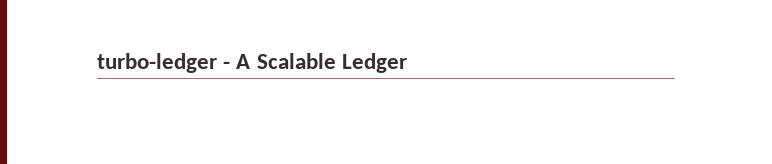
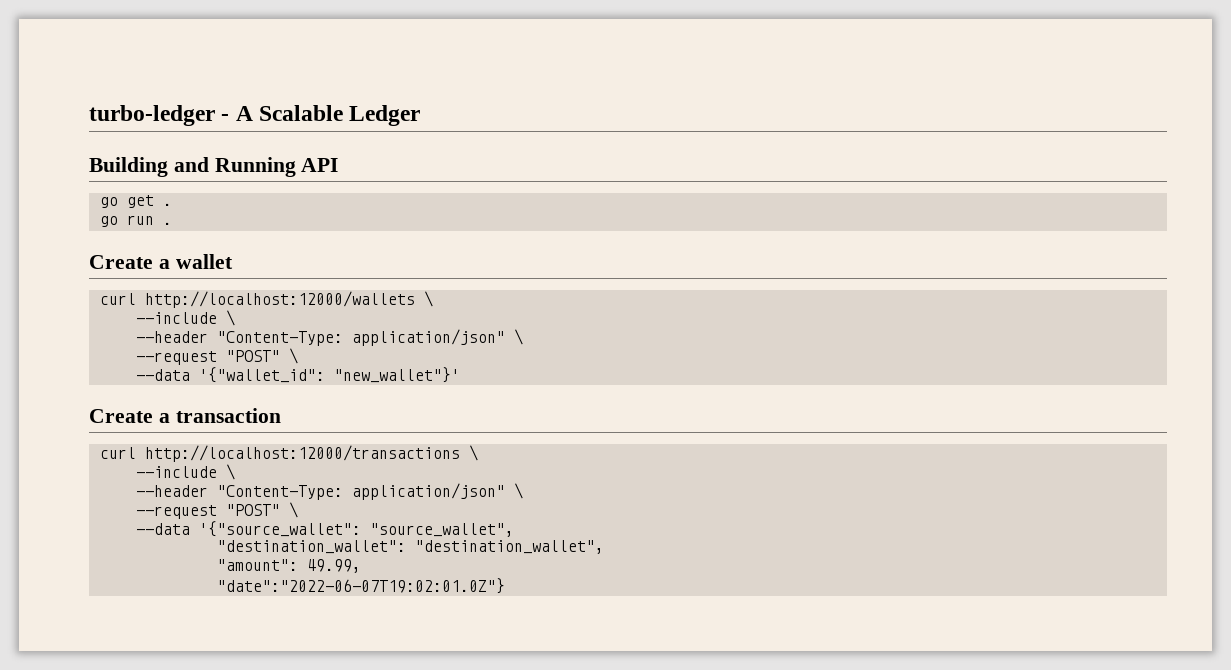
(407, 63) none -> [89,157,339,177] [100,195,173,208] [100,215,173,227] [89,254,233,269] [100,291,434,308] [136,310,236,326] [136,329,524,346] [136,348,299,365] [136,367,461,383] [89,408,281,423] [100,445,479,462] [136,464,236,480] [136,483,524,500] [136,502,299,519] [136,521,515,537] [217,540,605,554] [217,559,362,573] [217,578,506,594] // Building and Running API // go get . // go run . // Create a wallet // curl http://localhost:12000/wallets \ // --include \ // --header "Content-Type: application/json" \ // --request "POST" \ // --data '{"wallet_id": "new_wallet"}' // Create a transaction // curl http://localhost:12000/transactions \ // --include \ // --header "Content-Type: application/json" \ // --request "POST" \ // --data '{"source_wallet": "source_wallet", // "destination_wallet": "destination_wallet", // "amount": 49.99, // "date":"2022-06-07T19:02:01.0Z"}

